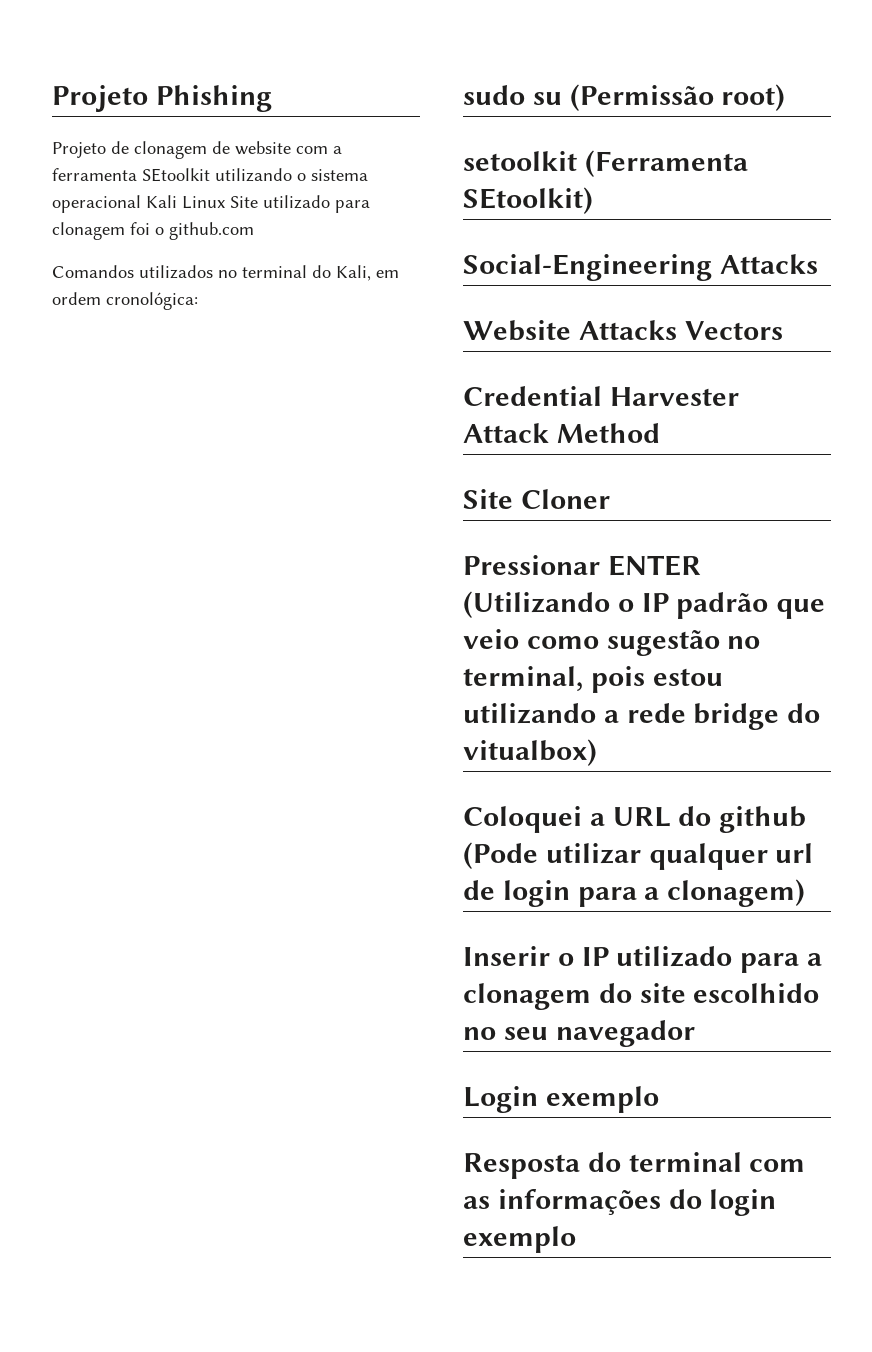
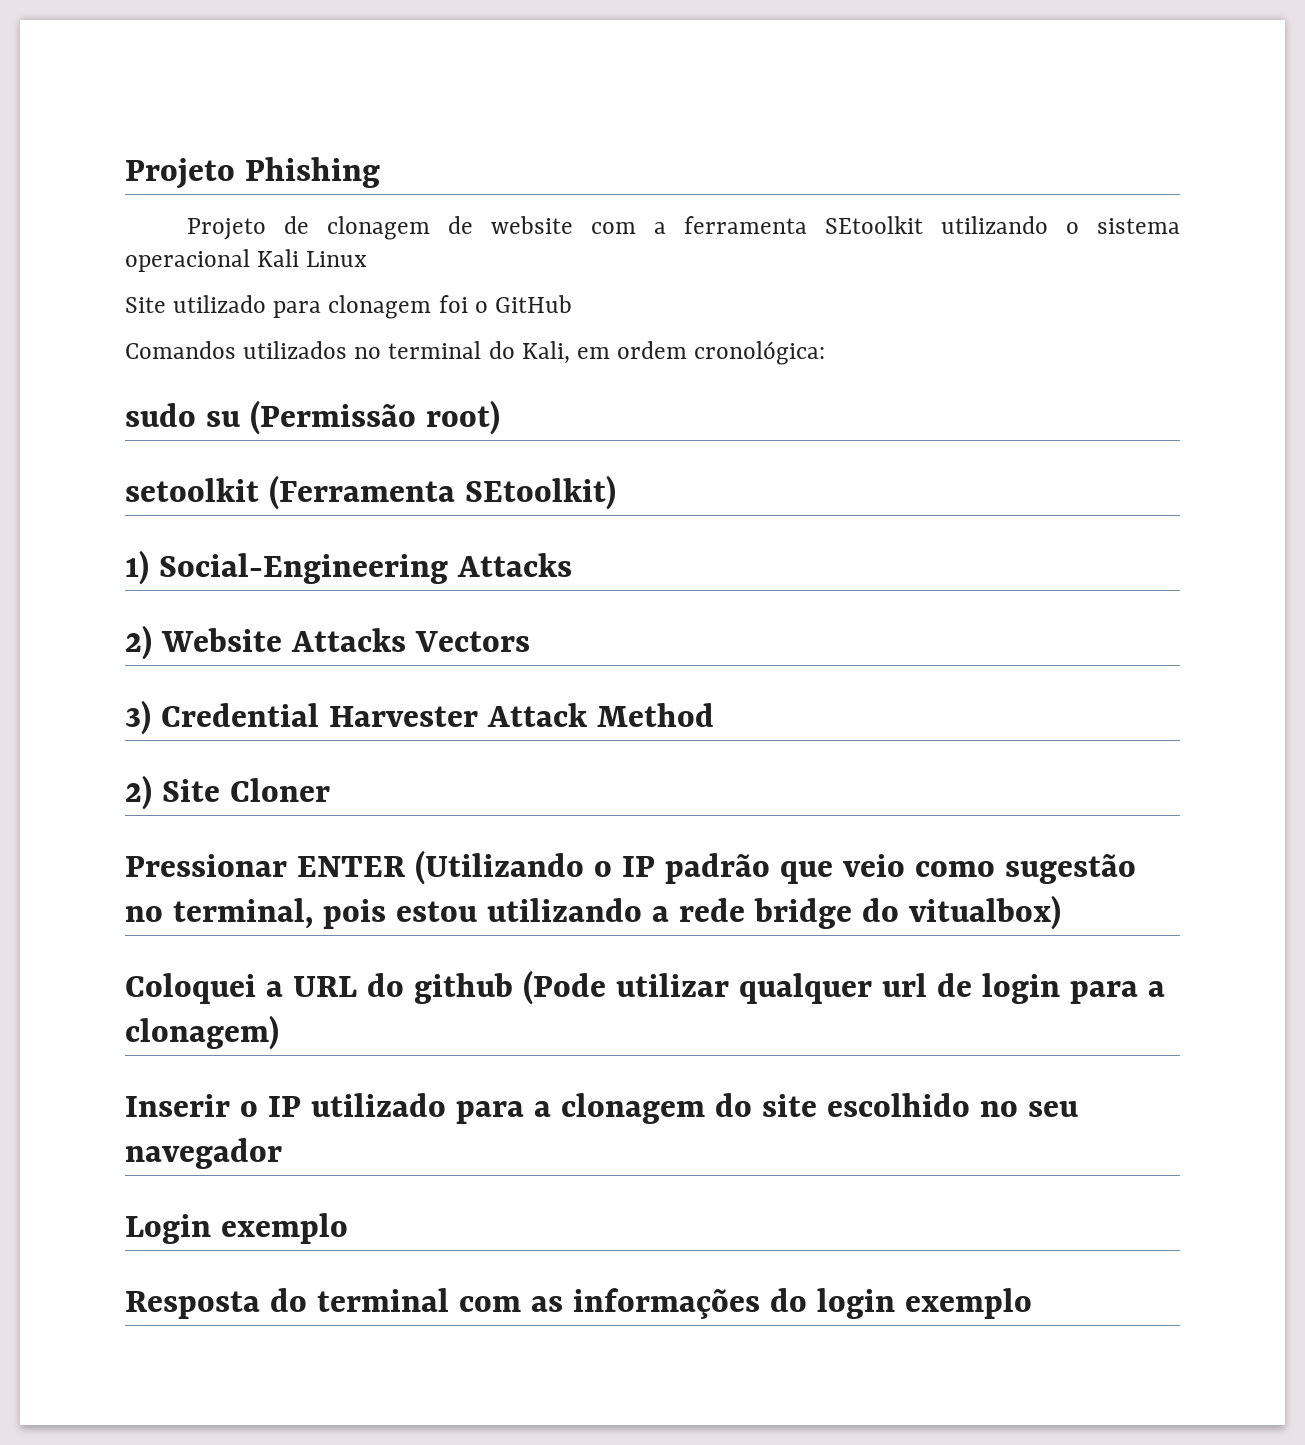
(225, 202) none -> (368, 259) //
[169,222,254,240] github.com -> [494,295,572,313] GitHub
(593, 200) none -> [125,550,149,585] 1)
(818, 264) none -> [125,625,152,660] 2)
(783, 330) none -> [125,700,151,735] 3)
(660, 433) none -> [125,775,152,810] 2)

